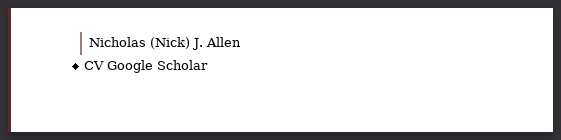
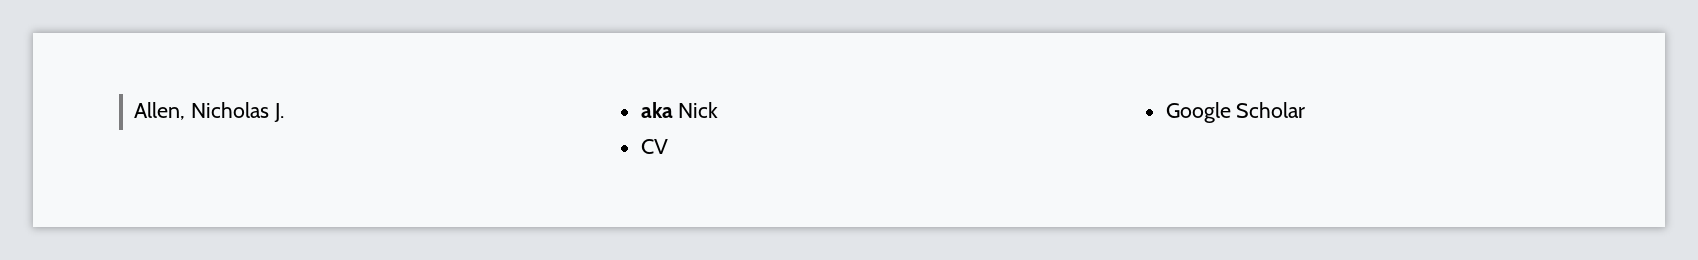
[89,37,191,49] Nicholas (Nick) -> [134,102,270,120] Allen, Nicholas
[206,37,242,47] Allen -> [640,102,719,118] // aka Nick
(105, 65) none -> (668, 146) //

